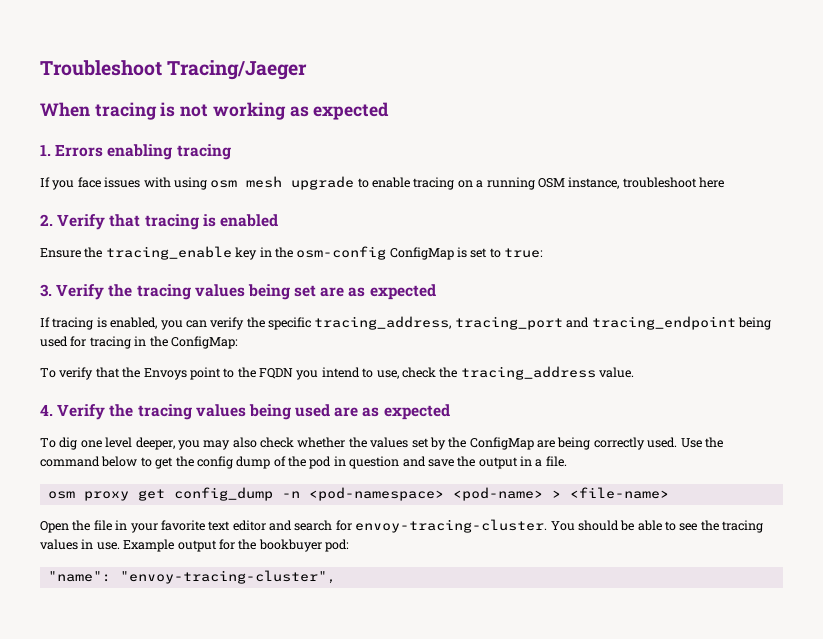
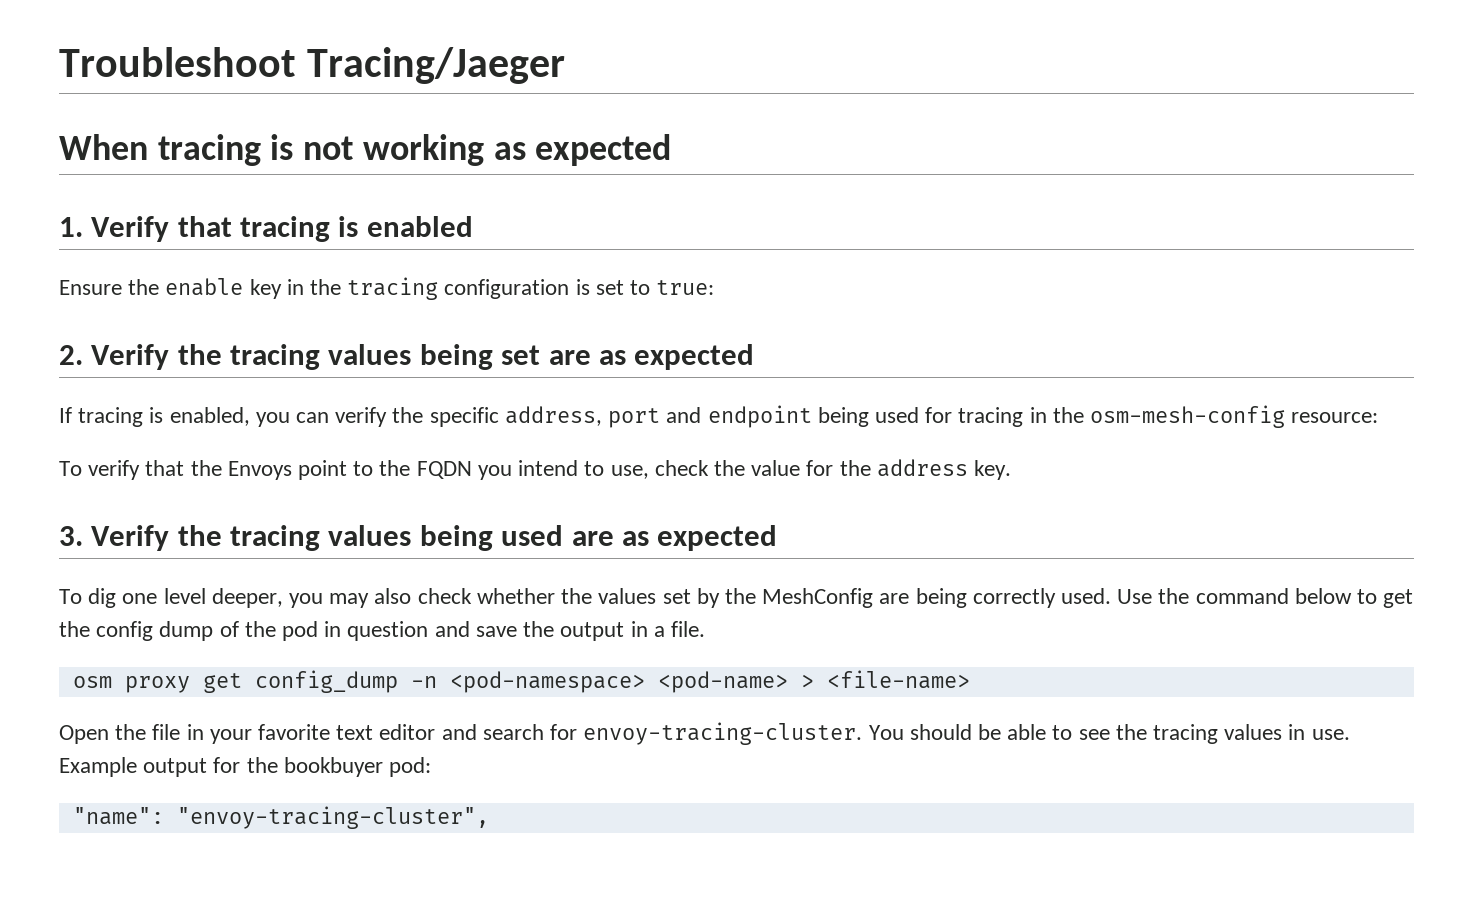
[55,144,231,160] [40,176,724,190] [40,214,53,226] Errors enabling tracing // If you face issues with using osm mesh upgrade to enable tracing on a running OSM instance, troubleshoot here // 2. -> (83, 227) none
[105,246,232,260] tracing_enable -> [165,278,244,296] enable
[296,246,454,260] osm-config ConfigMap -> [347,277,570,300] tracing configuration
[40,284,52,297] 3. -> [59,345,83,365] 2.
[314,316,736,330] tracing_address, tracing_port and tracing_endpoint -> [504,405,812,428] address, port and endpoint
[170,336,238,349] ConfigMap: -> [1089,405,1379,428] osm-mesh-config resource:
[460,366,634,380] [40,404,53,416] tracing_address value. // 4. -> [751,459,1011,480] [59,526,83,546] value for the address key. // 3.
[469,437,534,450] ConfigMap -> [762,588,874,608] MeshConfig

